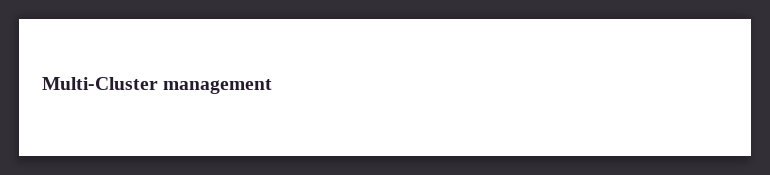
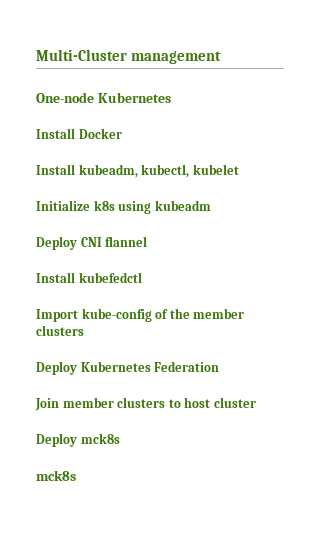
(273, 86) none -> [36,92,171,103] [36,128,122,139] [36,164,239,178] [36,200,211,214] [36,236,148,250] [36,272,142,283] [36,308,245,322] [36,325,84,336] [36,361,220,375] [35,397,256,411] [36,433,120,447] [36,470,76,481] // One-node Kubernetes // Install Docker // Install kubeadm, kubectl, kubelet // Initialize k8s using kubeadm // Deploy CNI flannel // Install kubefedctl // Import kube-config of the member clusters // Deploy Kubernetes Federation // Join member clusters to host cluster // Deploy mck8s // mck8s

